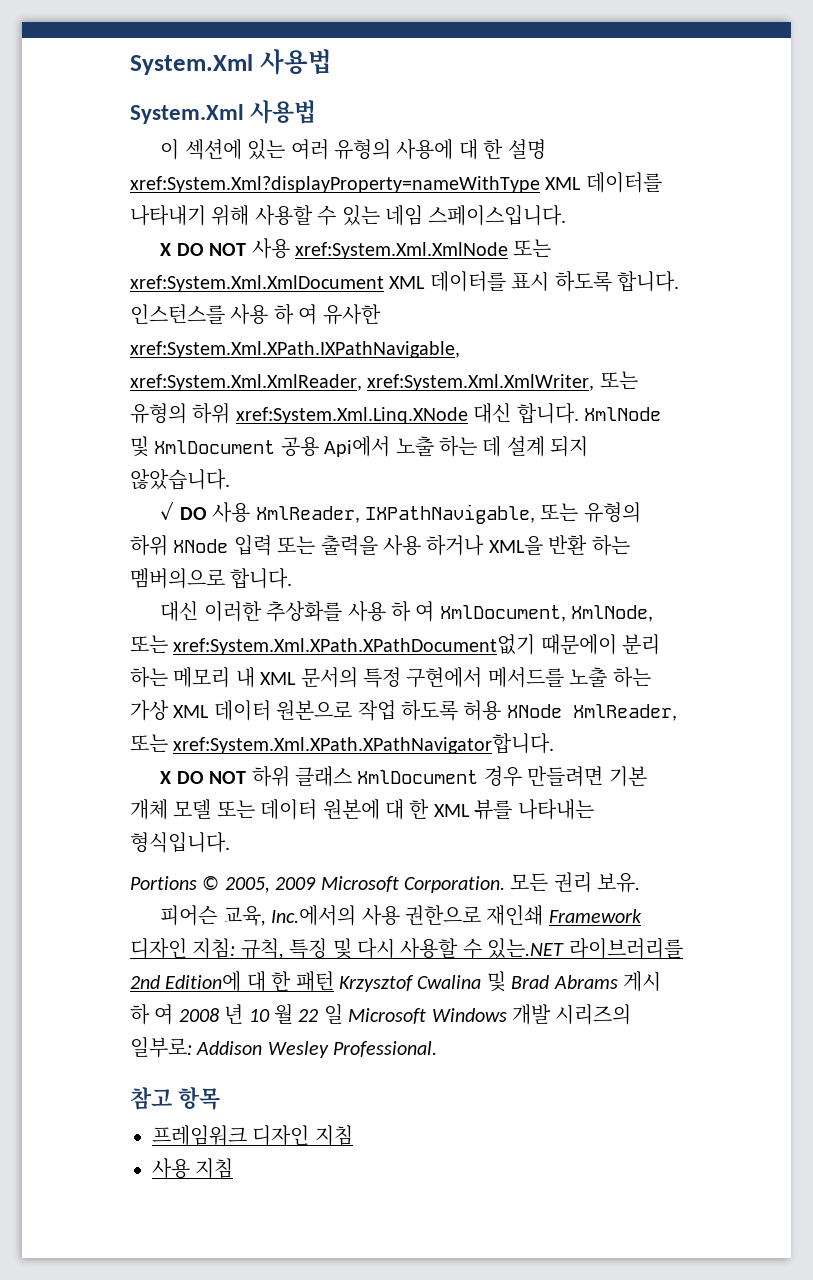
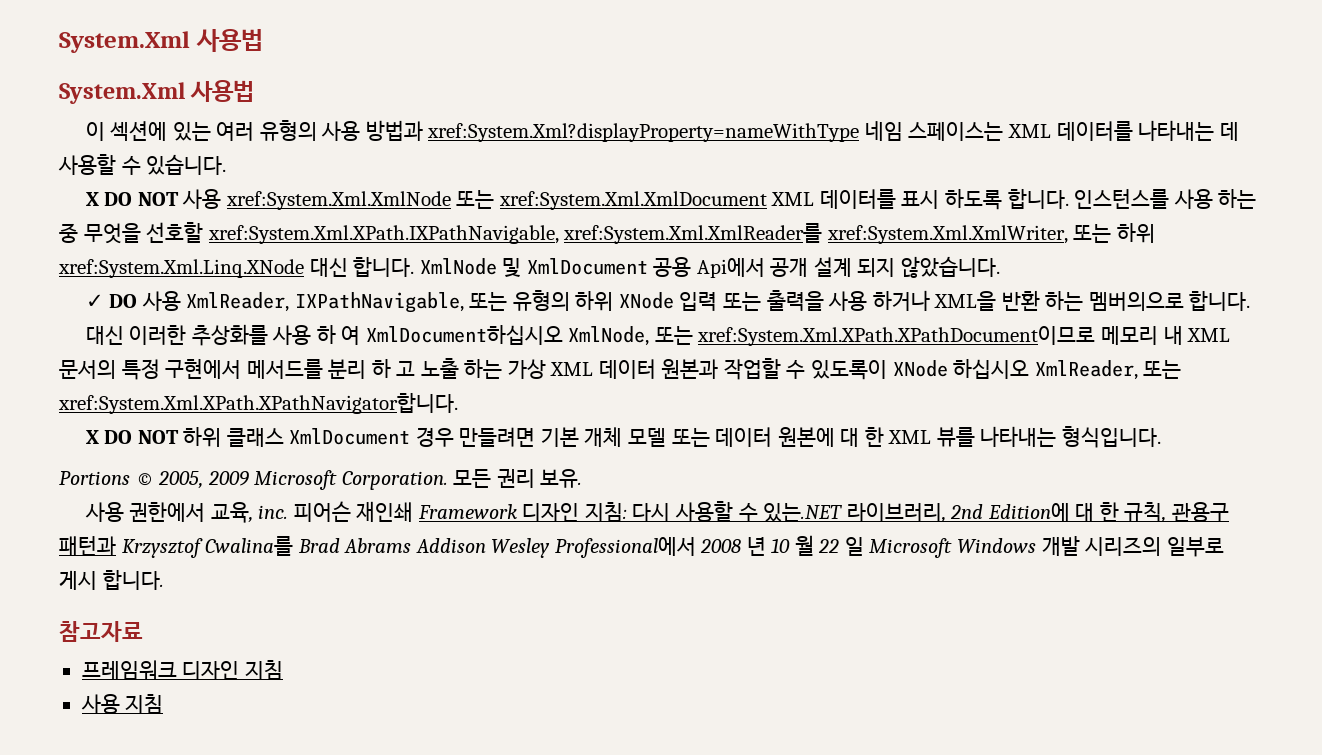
[396,139,546,160] [130,172,662,193] [130,205,567,226] 사용에 대 한 설명 xref:System.Xml?displayProperty=nameWithType XML 데이터를 나타내기 위해 사용할 수 있는 네임 스페이스입니다. -> [321,120,1239,142] [58,154,227,175] 사용 방법과 xref:System.Xml?displayProperty=nameWithType 네임 스페이스는 XML 데이터를 나타내는 데 사용할 수 있습니다.
[273,304,381,325] [130,341,460,358] [130,374,362,391] 하 여 유사한 xref:System.Xml.XPath.IXPathNavigable, xref:System.Xml.XmlReader, -> [1218,189,1257,209] [59,222,823,244] 하는 중 무엇을 선호할 xref:System.Xml.XPath.IXPathNavigable, xref:System.Xml.XmlReader를
[130,403,187,424] 유형의 -> (1112, 233) none
[395,436,502,457] 노출 하는 데 -> [770,258,809,277] 공개
[439,605,566,622] XmlDocument, -> [365,325,563,345] XmlDocument하십시오
[173,634,661,655] [130,667,168,688] xref:System.Xml.XPath.XPathDocument없기 때문에이 분리 하는 -> [697,326,1096,346] xref:System.Xml.XPath.XPathDocument이므로
(564, 677) none -> [328,359,416,379] 분리 하 고
[276,700,562,721] 원본으로 작업 하도록 허용 XNode -> [661,358,1030,380] 원본과 작업할 수 있도록이 XNode 하십시오
[160,905,482,926] 피어슨 교육, Inc.에서의 사용 권한으로 -> [84,501,351,523] 사용 권한에서 교육, inc. 피어슨
[240,938,352,959] 규칙, 특징 및 -> (627, 512) none
[568,938,683,959] 라이브러리를 -> [846,503,946,523] 라이브러리,
[295,971,661,992] [130,1004,174,1025] 패턴 Krzysztof Cwalina 및 Brad Abrams 게시 하 여 -> [1124,502,1229,523] [59,536,696,558] 규칙, 관용구 패턴과 Krzysztof Cwalina를 Brad Abrams Addison Wesley Professional에서
[130,1037,438,1058] [130,1087,220,1110] 일부로: Addison Wesley Professional. // 참고 항목 -> [1166,537,1224,557] [59,569,164,590] [59,621,143,642] 일부로 게시 합니다. // 참고자료

